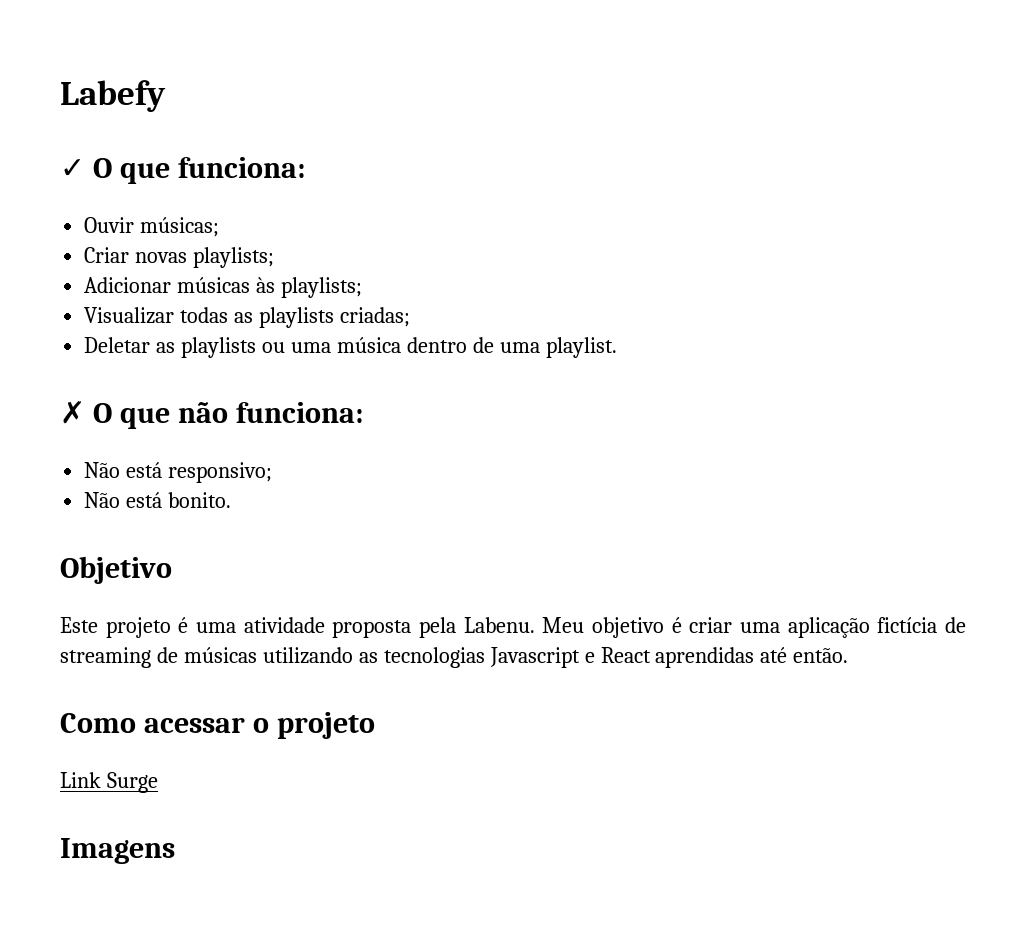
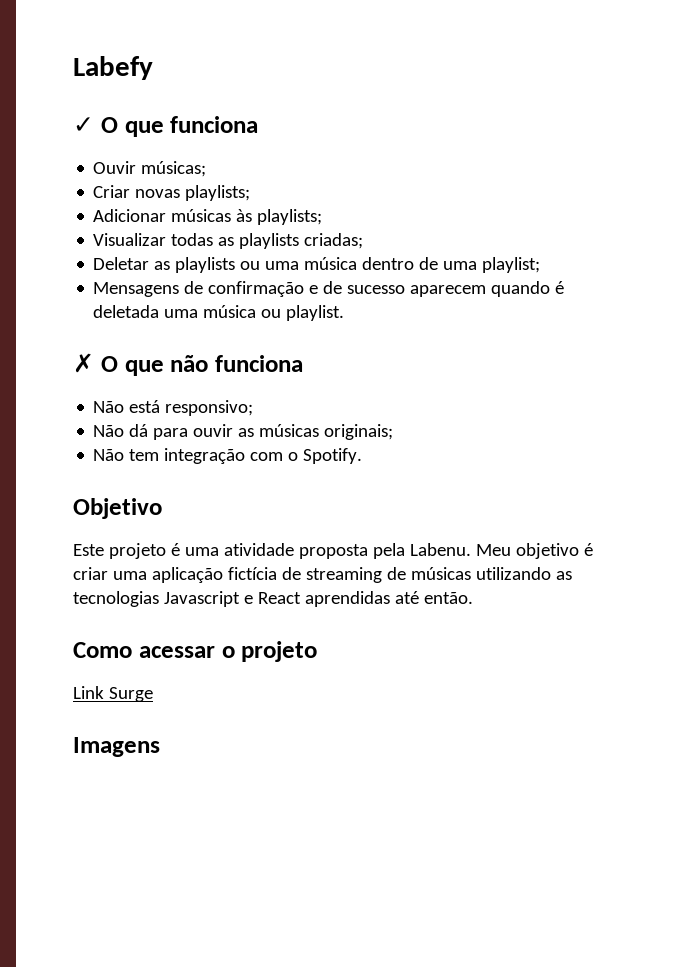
[177,157,305,178] funciona: -> [170,116,259,133] funciona
(540, 347) none -> [482,257,541,273] [93,281,565,297] [93,305,282,318] playlist; // Mensagens de confirmação e de sucesso aparecem quando é deletada uma música ou
[235,402,363,423] funciona: -> [215,355,303,372] funciona
[126,492,232,508] está bonito. -> [129,424,394,440] [93,448,363,464] dá para ouvir as músicas originais; // Não tem integração com o Spotify.

